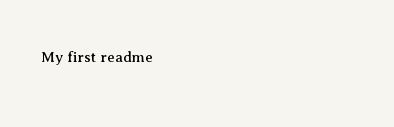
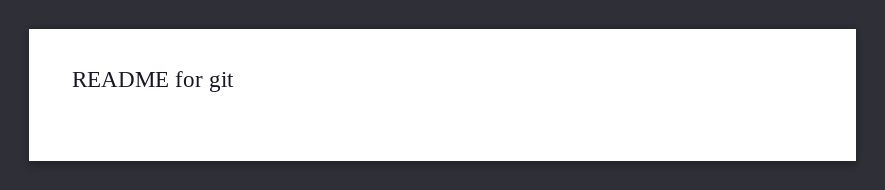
[41,51,153,65] My first readme -> [72,71,235,92] README for git

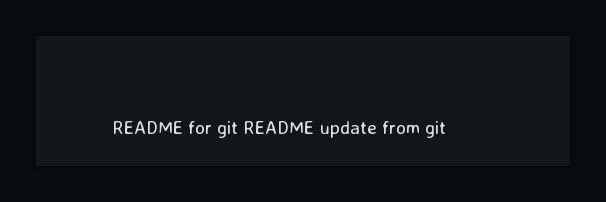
(235, 82) none -> [243,121,446,138] README update from git

